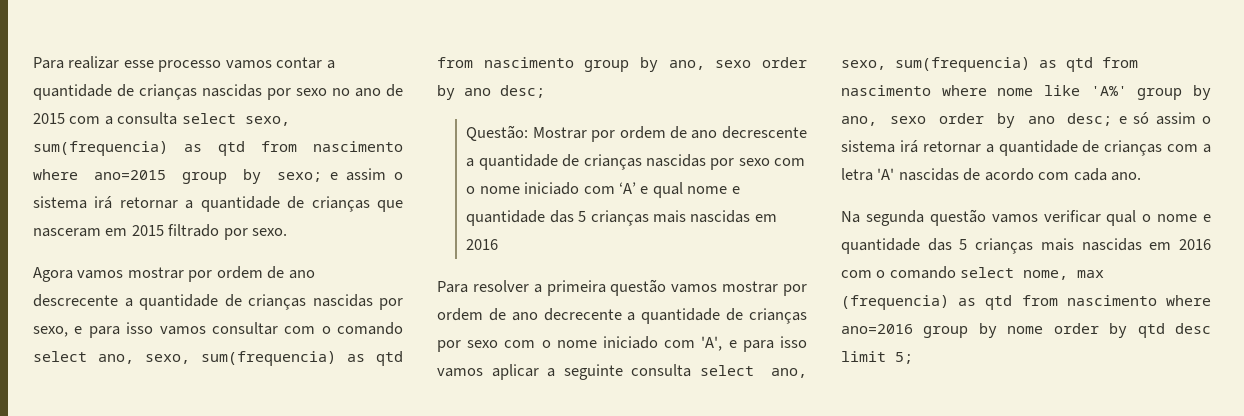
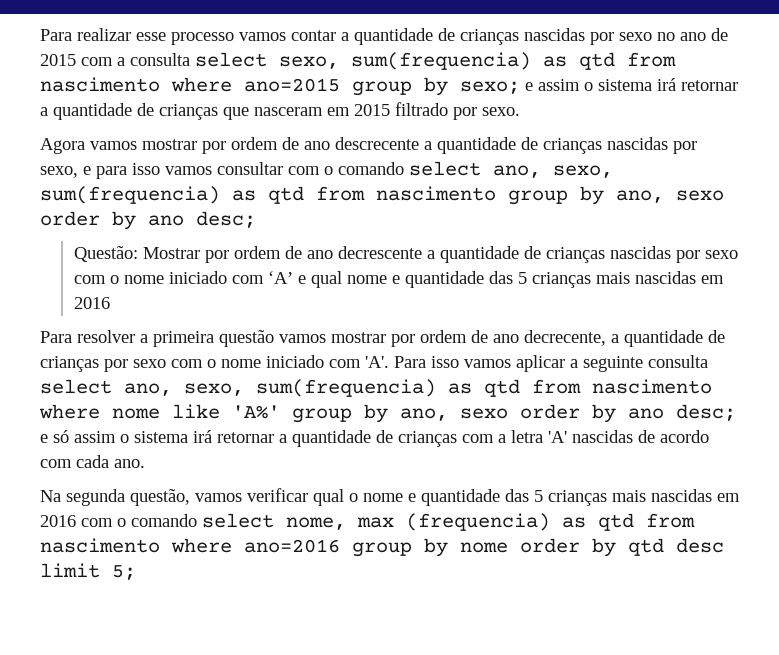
[543,308,622,321] decrecente -> [524,330,606,346] decrecente,
[701,336,774,352] 'A', e para -> [365,356,426,368] 'A'. Para
[929,209,986,226] questão -> [130,489,190,506] questão,

